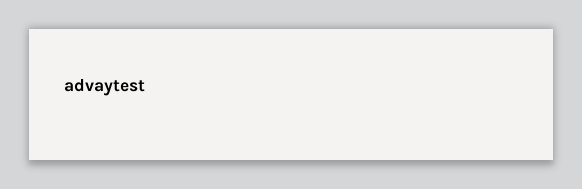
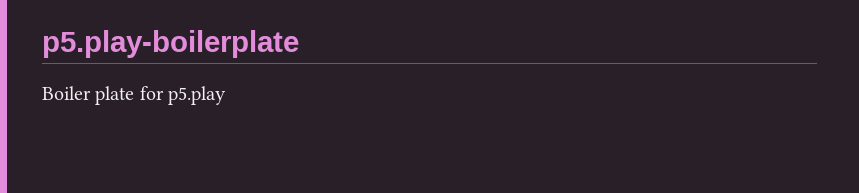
[64,79,145,96] advaytest -> [42,30,299,58] [42,86,227,105] p5.play-boilerplate // Boiler plate for p5.play

